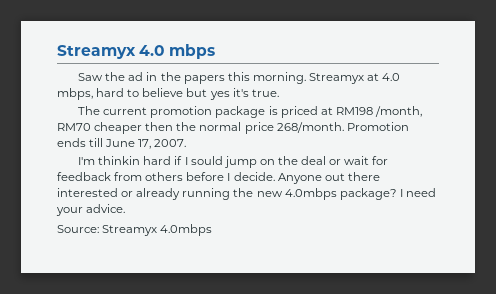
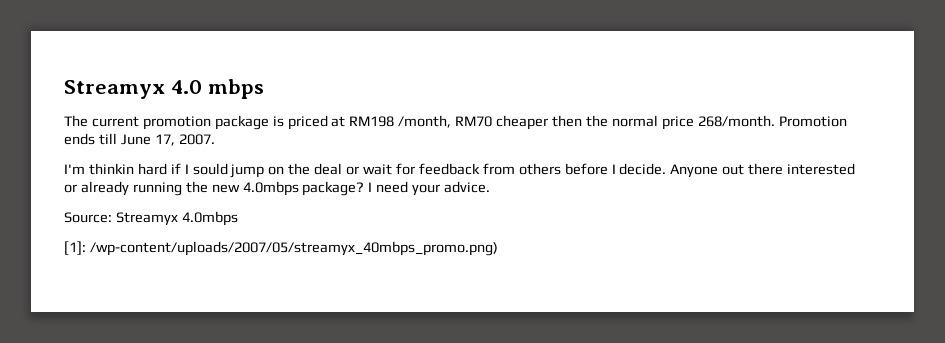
[78,72,401,84] [57,88,279,100] // Saw the ad in the papers this morning. Streamyx at 4.0 mbps, hard to believe but yes it's true. -> (264, 89) none
(213, 230) none -> [64,241,498,256] // [1]: /wp-content/uploads/2007/05/streamyx_40mbps_promo.png)

